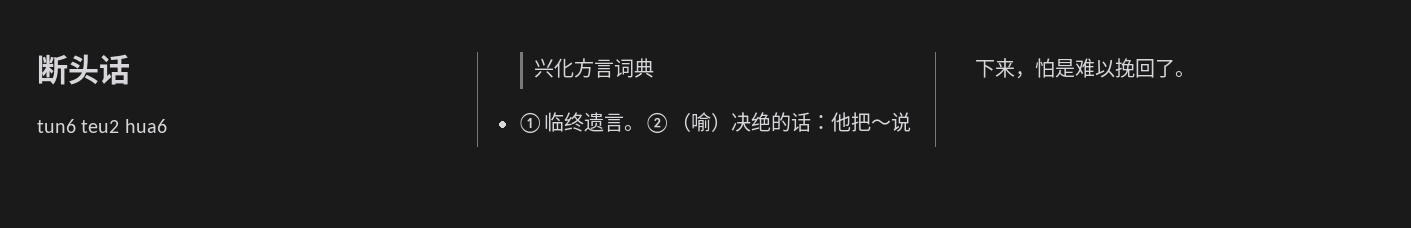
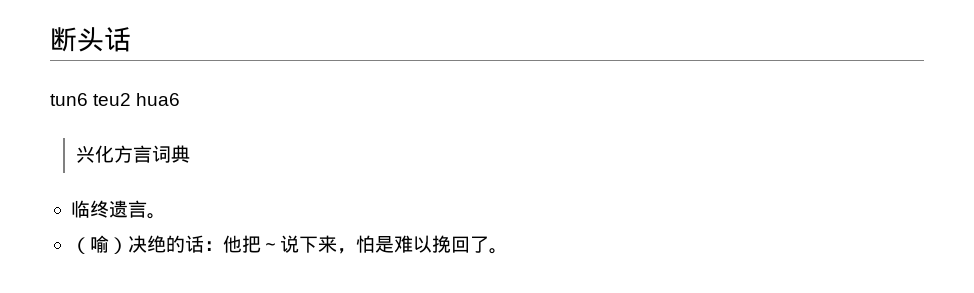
[517,112,544,133] ① -> (190, 154) none
[644,112,671,133] ② -> (166, 216) //

